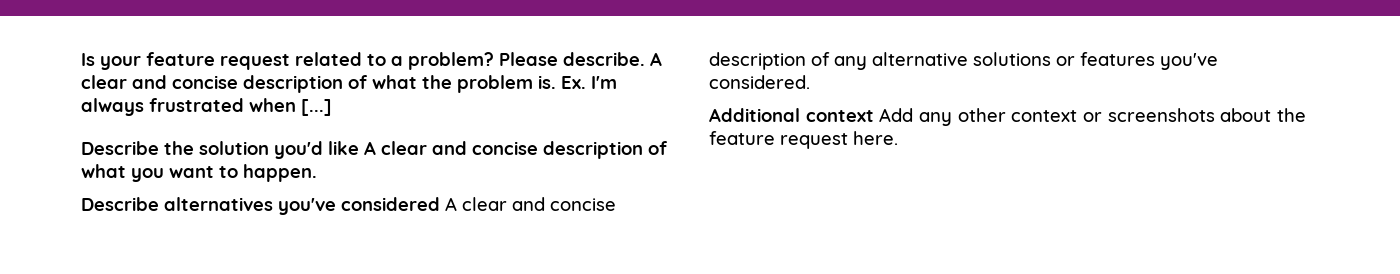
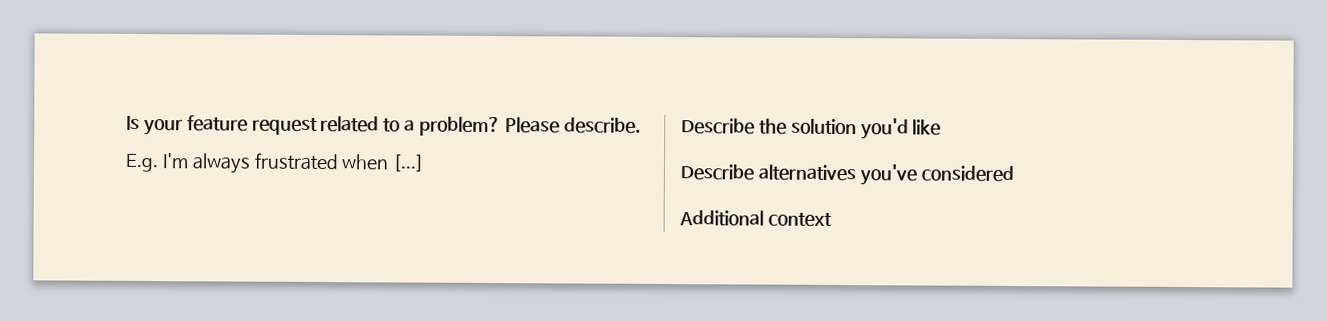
[650,52,662,66] [81,75,586,93] A clear and concise description of what the problem is. Ex. -> [125,153,159,173] // E.g.
[364,141,667,159] [81,164,317,182] [81,197,616,215] [709,52,1218,70] [709,75,810,89] [709,108,1306,126] [709,131,898,149] A clear and concise description of what you want to happen. // Describe alternatives you've considered A clear and concise description of any alternative solutions or features you've considered. // Additional context Add any other context or screenshots about the feature request here. -> [680,164,1014,186] [679,210,832,227] // Describe alternatives you've considered // Additional context

